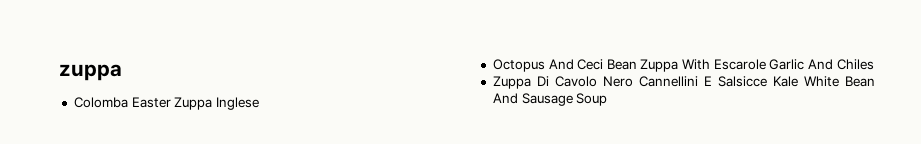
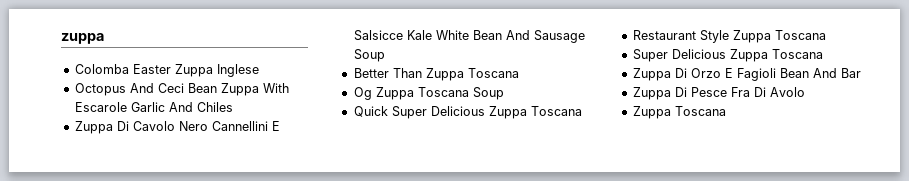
(608, 99) none -> [353,68,519,81] [353,87,504,100] [353,106,582,119] [632,30,826,43] [632,49,823,62] [632,68,861,81] [632,87,805,100] [632,106,726,119] // Better Than Zuppa Toscana // Og Zuppa Toscana Soup // Quick Super Delicious Zuppa Toscana // Restaurant Style Zuppa Toscana // Super Delicious Zuppa Toscana // Zuppa Di Orzo E Fagioli Bean And Bar // Zuppa Di Pesce Fra Di Avolo // Zuppa Toscana

